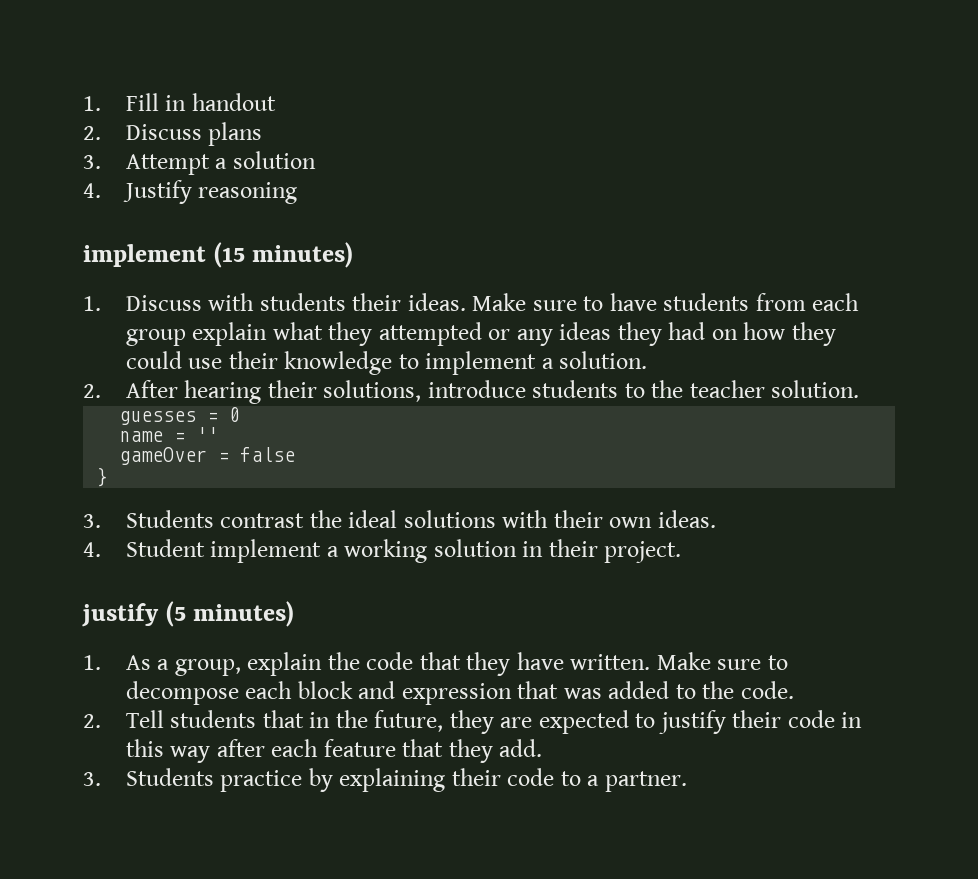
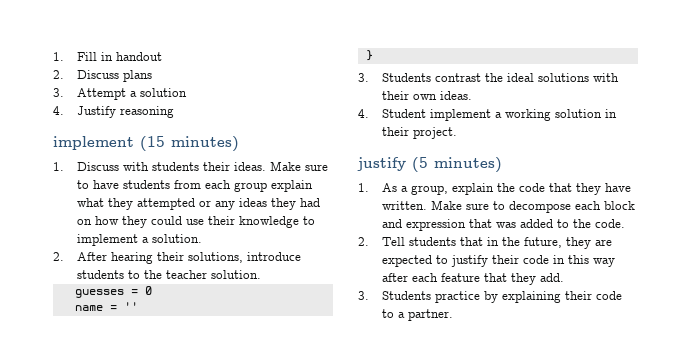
[119,447,296,465] // gameOver = false -> (138, 306) none

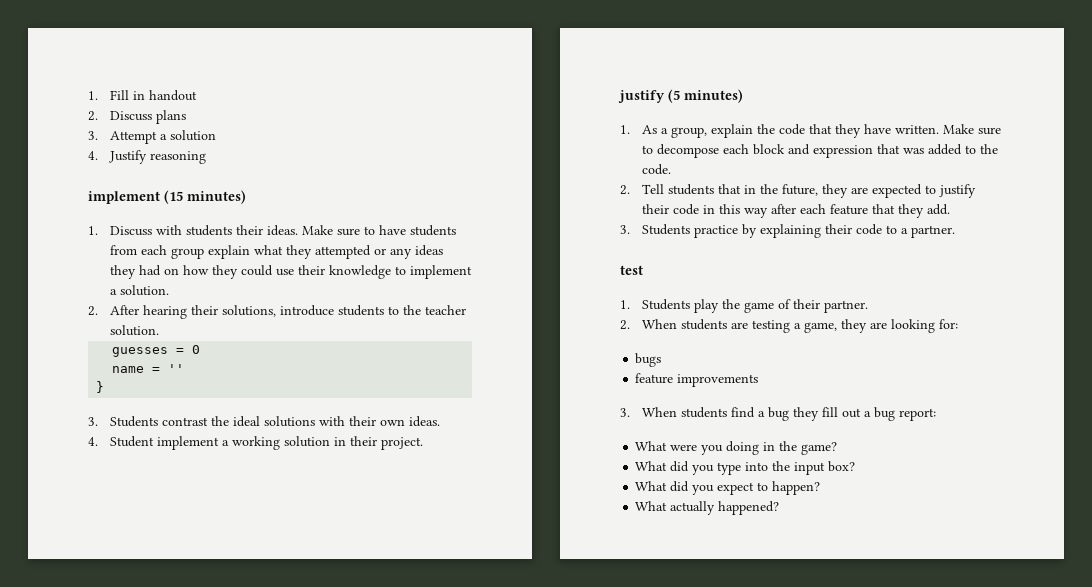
(454, 315) none -> [620,265,643,275] [620,299,869,313] [620,319,959,333] [635,353,662,367] [635,373,759,387] [620,407,937,421] [635,441,838,455] [635,461,856,475] [635,481,821,495] [635,501,780,515] // test // 1. Students play the game of their partner. // 2. When students are testing a game, they are looking for: // bugs // feature improvements // 3. When students find a bug they fill out a bug report: // What were you doing in the game? // What did you type into the input box? // What did you expect to happen? // What actually happened?

